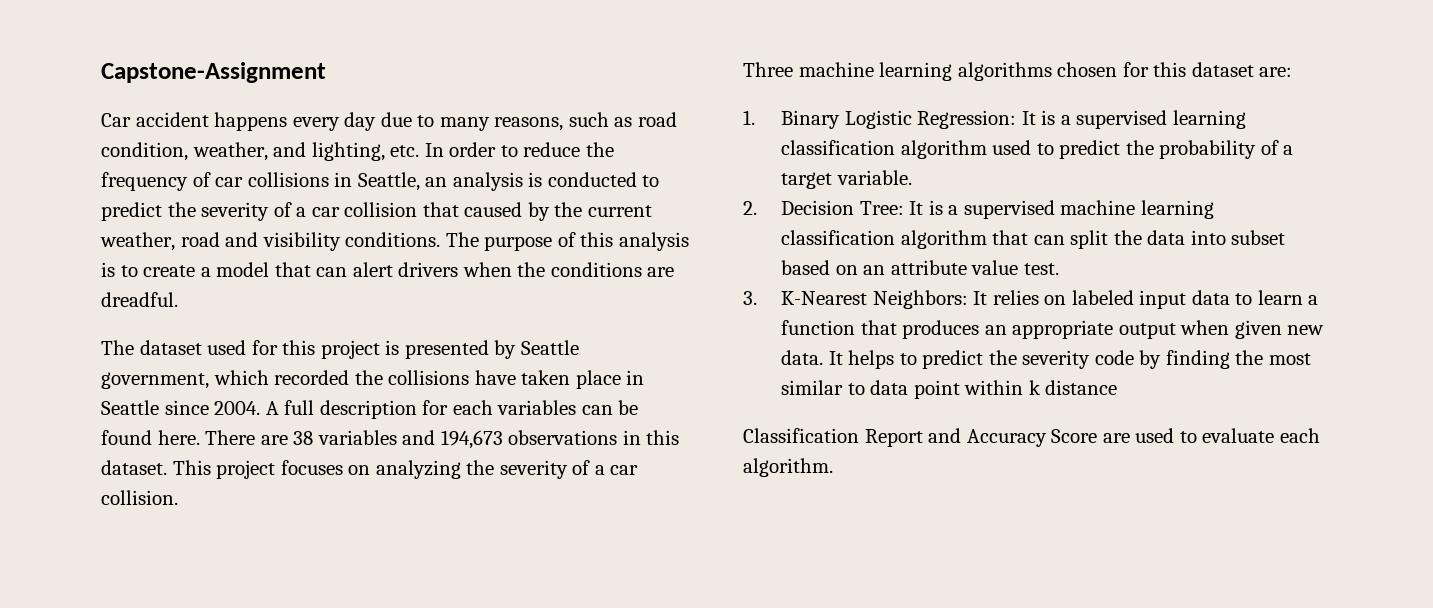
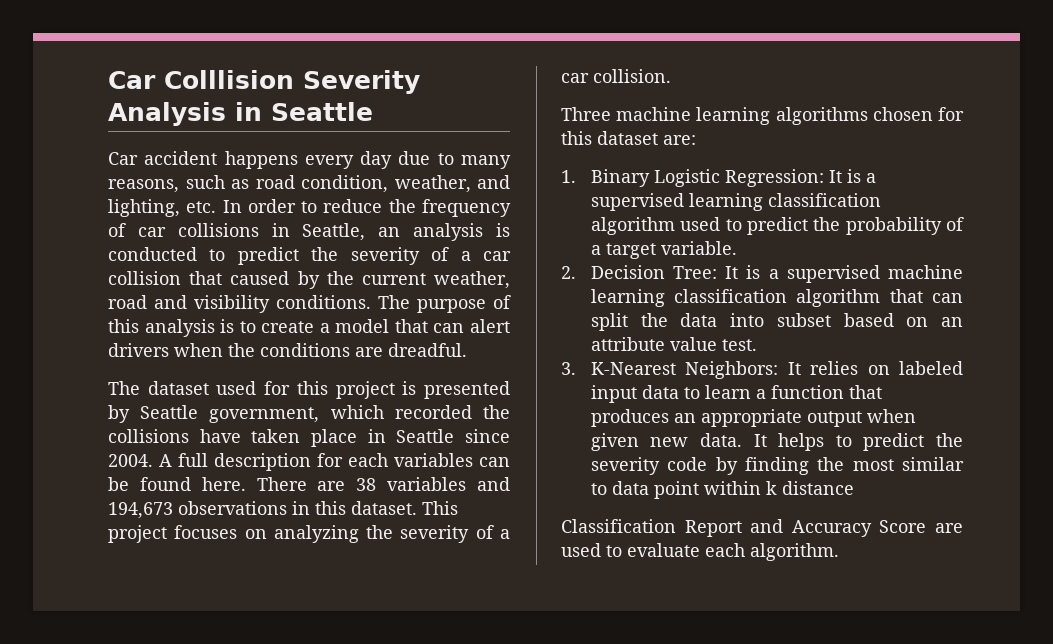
[101,62,326,83] Capstone-Assignment -> [108,70,420,94] [108,102,373,126] Car Colllision Severity Analysis in Seattle

